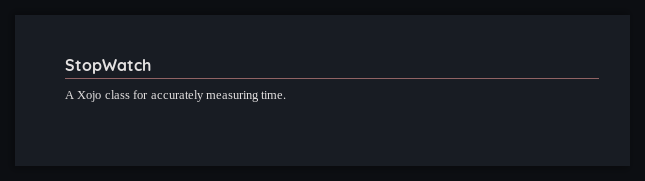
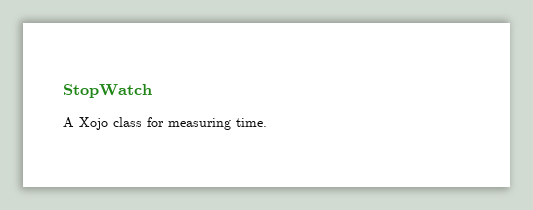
[150,90,204,102] accurately -> (164, 122) none

